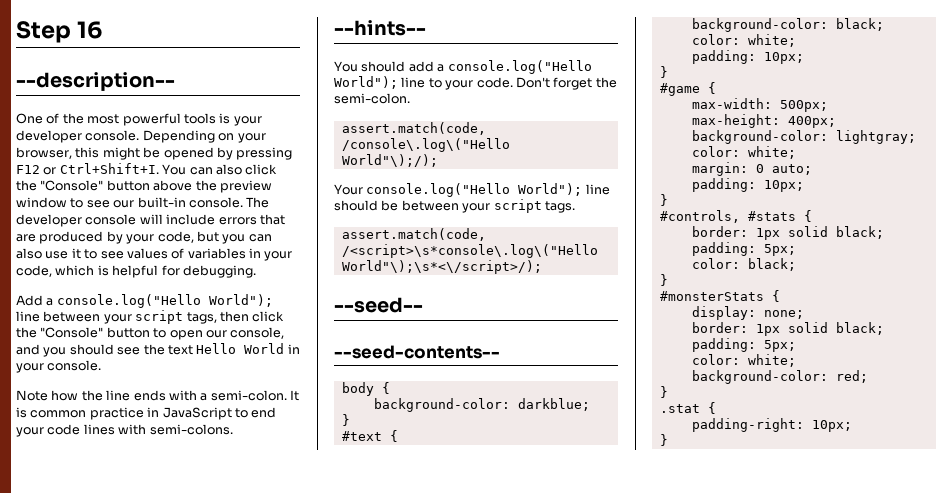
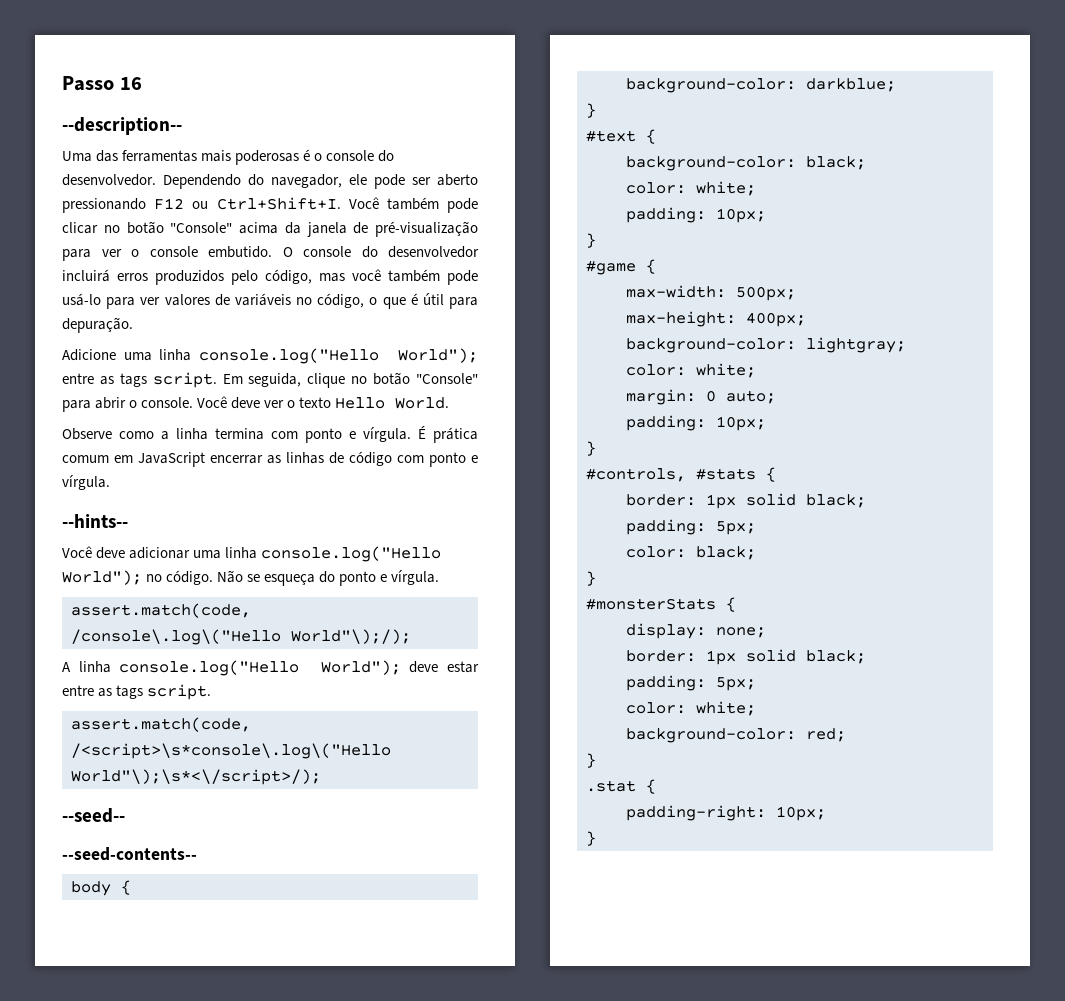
[16,21,71,43] Step -> [62,76,114,91] Passo
[16,113,262,126] [16,130,266,143] [16,147,293,160] [16,163,278,175] [16,180,272,193] [16,197,270,208] [16,214,285,227] [16,231,272,244] [16,248,293,261] [16,265,256,278] [16,294,273,308] [16,310,285,324] [16,327,285,340] [16,343,300,357] [16,360,102,373] [16,390,299,401] [16,407,277,420] [16,424,233,437] [334,20,426,36] [334,60,592,74] [334,76,617,90] [334,93,410,104] [341,122,486,135] [341,138,510,152] [341,154,438,167] [334,183,610,197] [334,199,575,213] One of the most powerful tools is your developer console. Depending on your browser, this might be opened by pressing F12 or Ctrl+Shift+I. You can also click the "Console" button above the preview window to see our built-in console. The developer console will include errors that are produced by your code, but you can also use it to see values of variables in your code, which is helpful for debugging. // Add a console.log("Hello World"); line between your script tags, then click the "Console" button to open our console, and you should see the text Hello World in your console. // Note how the line ends with a semi-colon. It is common practice in JavaScript to end your code lines with semi-colons. // --hints-- // You should add a console.log("Hello World"); line to your code. Don't forget the semi-colon. // assert.match(code, /console\.log\("Hello World"\);/); // Your console.log("Hello World"); line should be between your script tags. -> [62,149,395,165] [62,174,478,189] [62,197,479,213] [62,221,478,237] [62,246,479,261] [62,269,478,285] [62,293,479,309] [62,317,133,333] [62,348,479,364] [62,372,479,388] [62,396,450,412] [62,426,478,443] [62,451,478,467] [62,475,110,490] [62,514,128,528] [62,546,442,562] [62,570,440,586] [71,603,251,618] [71,629,411,645] [62,660,479,676] [62,684,212,700] Uma das ferramentas mais poderosas é o console do desenvolvedor. Dependendo do navegador, ele pode ser aberto pressionando F12 ou Ctrl+Shift+I. Você também pode clicar no botão "Console" acima da janela de pré-visualização para ver o console embutido. O console do desenvolvedor incluirá erros produzidos pelo código, mas você também pode usá-lo para ver valores de variáveis no código, o que é útil para depuração. // Adicione uma linha console.log("Hello World"); entre as tags script. Em seguida, clique no botão "Console" para abrir o console. Você deve ver o texto Hello World. // Observe como a linha termina com ponto e vírgula. É prática comum em JavaScript encerrar as linhas de código com ponto e vírgula. // --hints-- // Você deve adicionar uma linha console.log("Hello World"); no código. Não se esqueça do ponto e vírgula. // assert.match(code, /console\.log\("Hello World"\);/); // A linha console.log("Hello World"); deve estar entre as tags script.

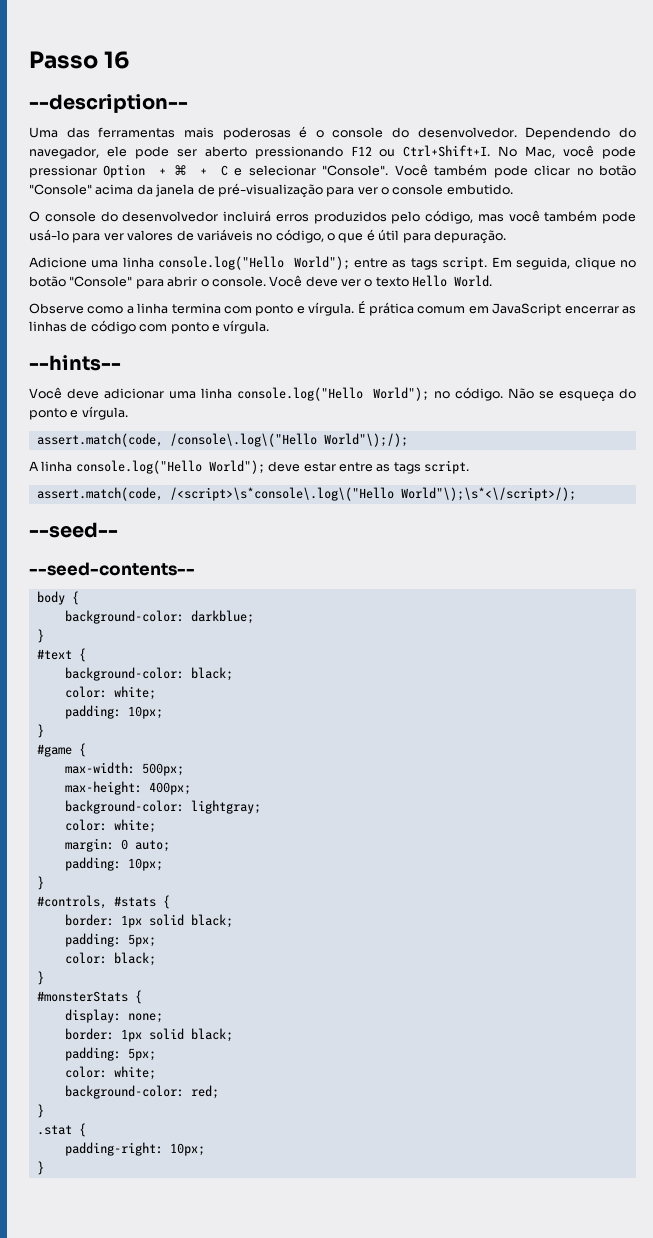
(341, 203) none -> [498,145,636,159] [29,164,389,178] No Mac, você pode pressionar Option + ⌘ + C e selecionar "Console".
(272, 252) none -> (513, 189) //

